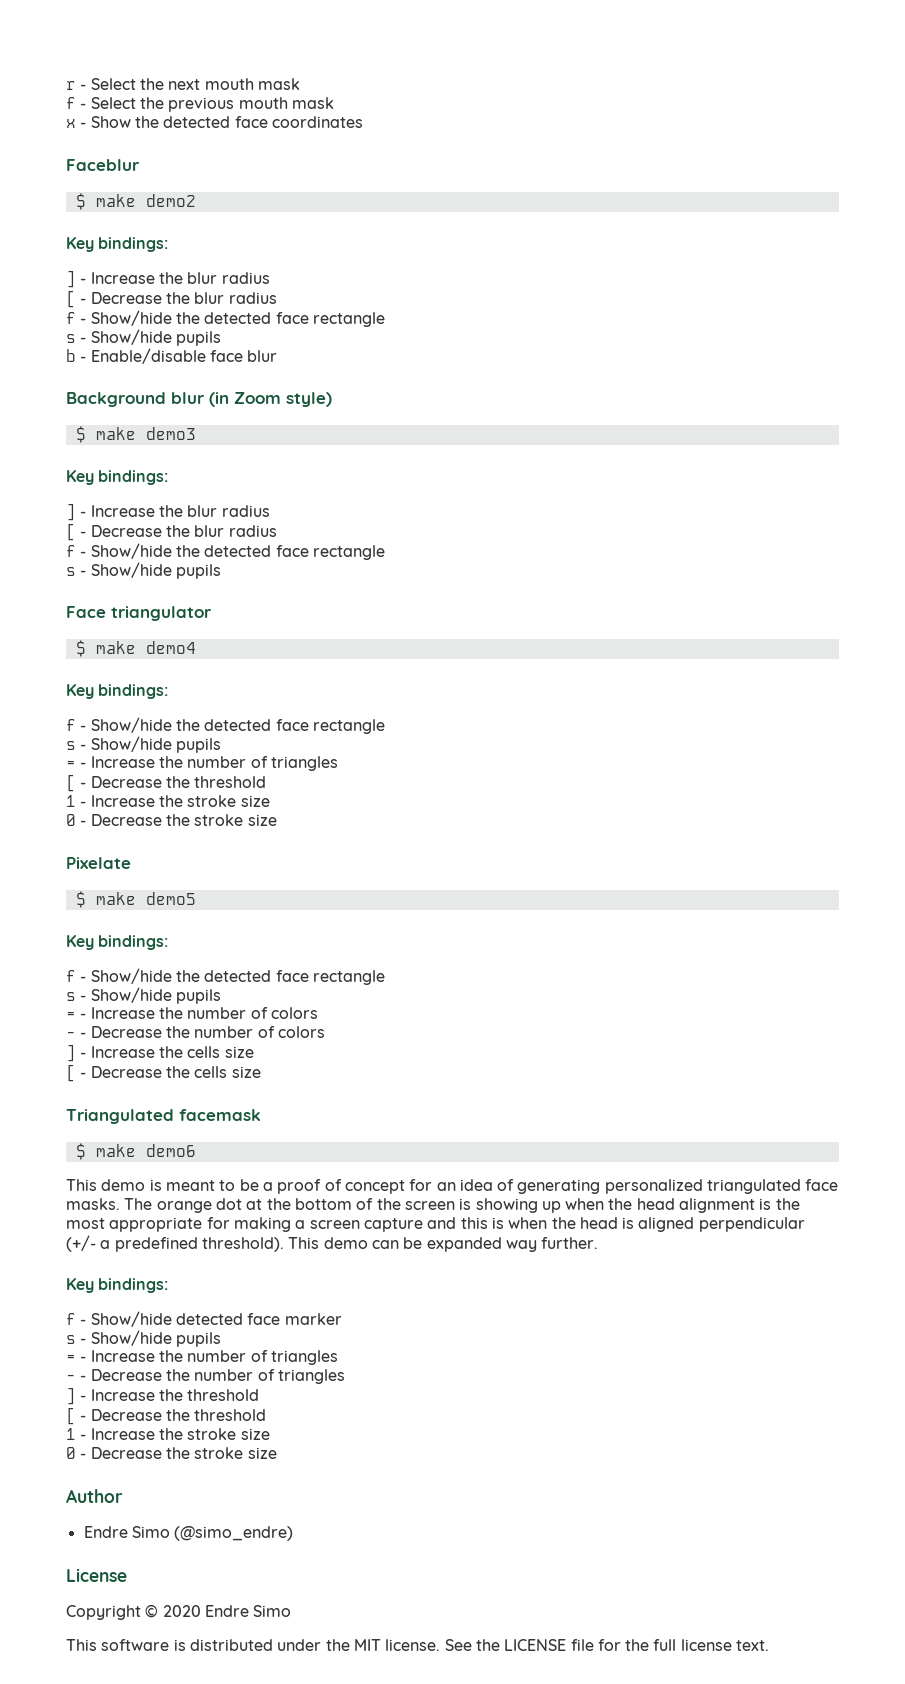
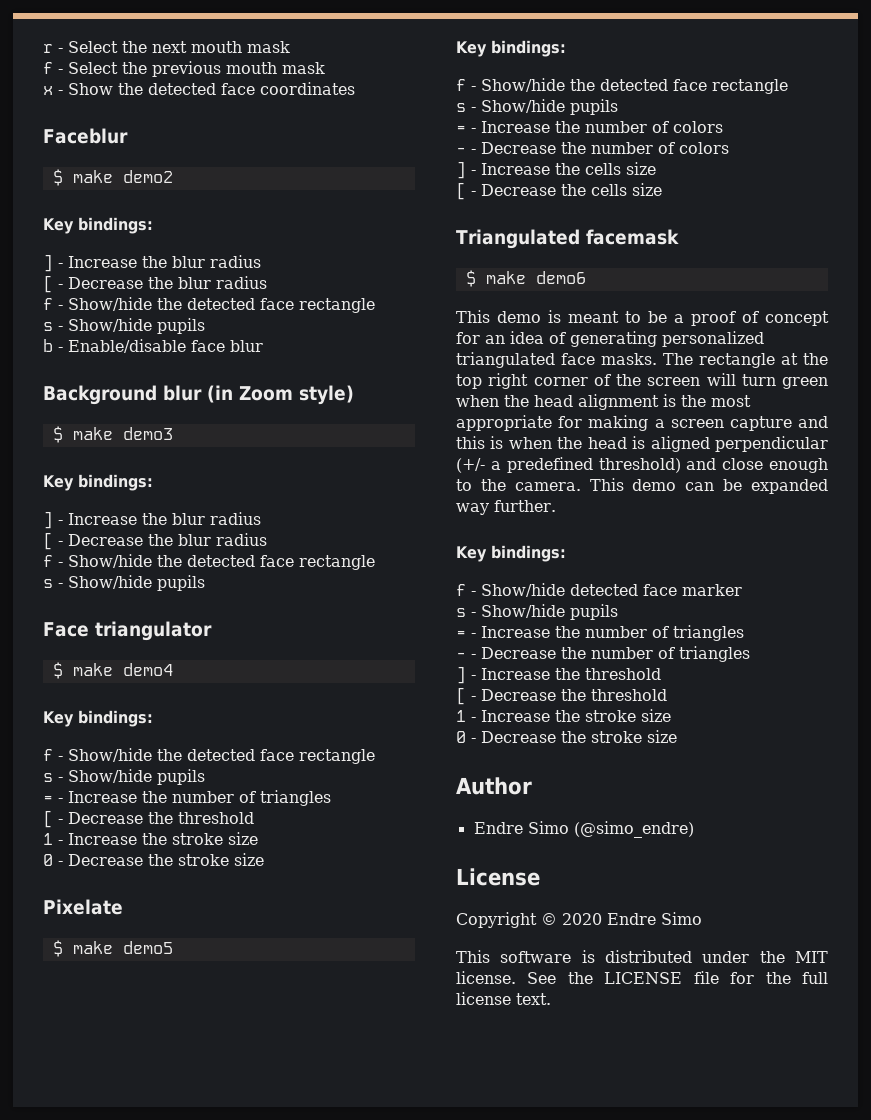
[156,1198,561,1213] orange dot at the bottom of the screen is showing up -> [699,353,828,368] [456,373,828,389] rectangle at the top right corner of the screen will turn green
[201,1237,284,1252] threshold). -> [598,458,828,473] [456,479,581,491] threshold) and close enough to the camera.

